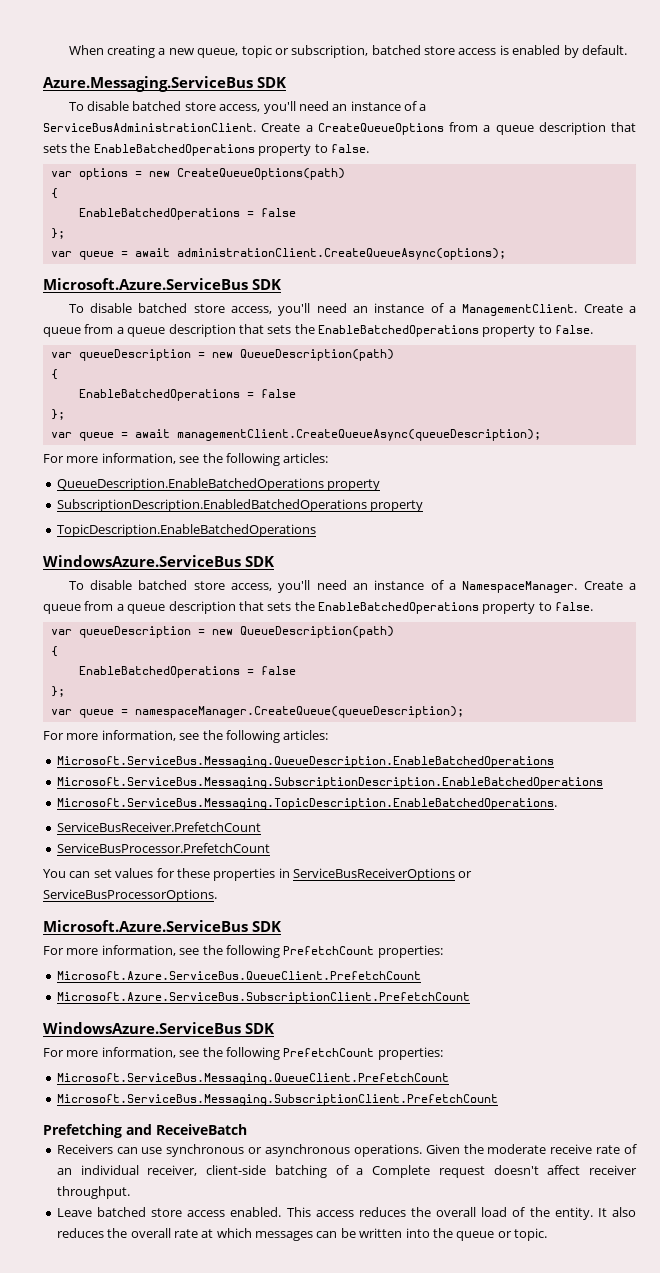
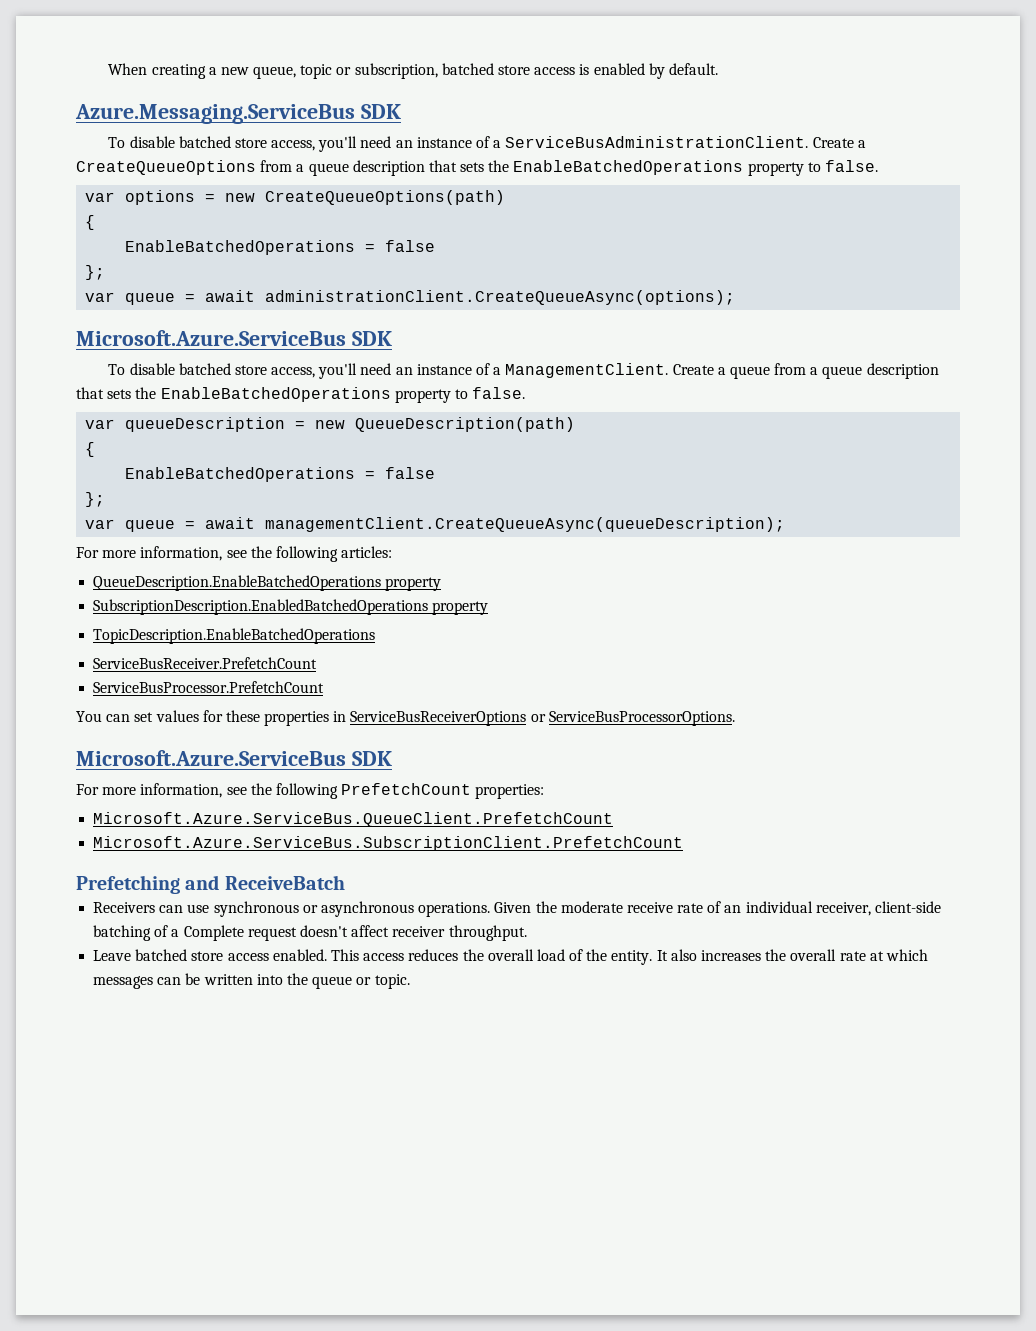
[43,555,274,567] [68,580,636,593] [43,601,594,614] [50,626,394,638] [50,646,58,657] [78,666,296,678] [50,686,65,697] [50,706,464,718] [43,730,329,743] [56,756,554,768] [56,777,603,789] [56,798,557,810] // WindowsAzure.ServiceBus SDK // To disable batched store access, you'll need an instance of a NamespaceManager. Create a queue from a queue description that sets the EnableBatchedOperations property to false. // var queueDescription = new QueueDescription(path) // { // EnableBatchedOperations = false // }; // var queue = namespaceManager.CreateQueue(queueDescription); // For more information, see the following articles: // Microsoft.ServiceBus.Messaging.QueueDescription.EnableBatchedOperations // Microsoft.ServiceBus.Messaging.SubscriptionDescription.EnableBatchedOperations // Microsoft.ServiceBus.Messaging.TopicDescription.EnableBatchedOperations. -> (376, 636) none
[43,1022,274,1034] [43,1047,443,1060] [56,1073,449,1085] [56,1094,498,1106] // WindowsAzure.ServiceBus SDK // For more information, see the following PrefetchCount properties: // Microsoft.ServiceBus.Messaging.QueueClient.PrefetchCount // Microsoft.ServiceBus.Messaging.SubscriptionClient.PrefetchCount -> (684, 843) none
[56,1228,104,1238] reduces -> [701,950,762,961] increases

